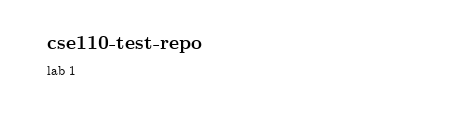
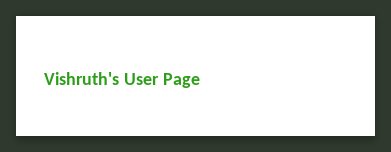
[47,36,202,53] [47,66,76,75] cse110-test-repo // lab 1 -> [44,72,200,88] Vishruth's User Page

